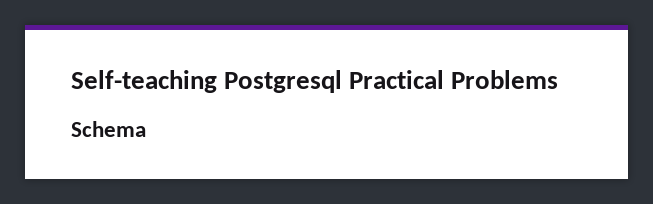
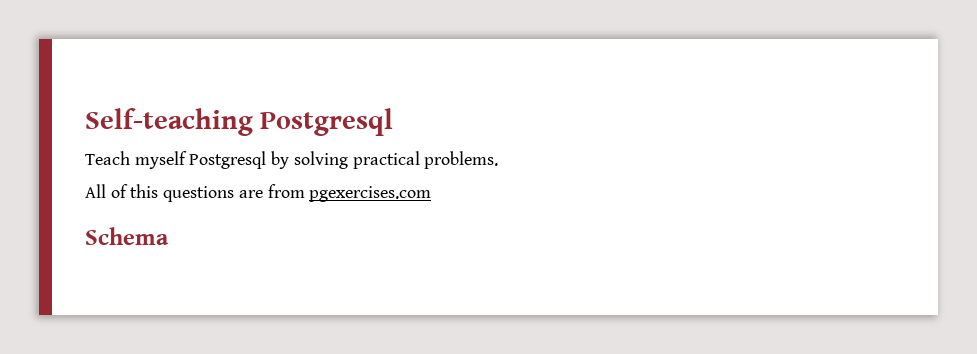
[349,70,559,89] Practical Problems -> [85,151,499,169] [85,184,432,202] // Teach myself Postgresql by solving practical problems. // All of this questions are from pgexercises.com

